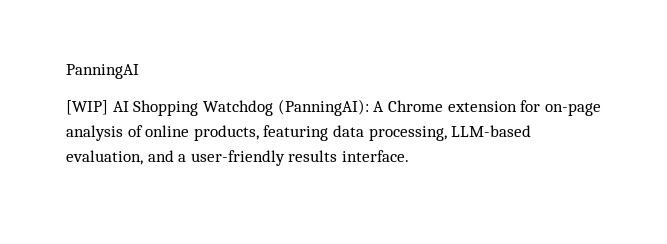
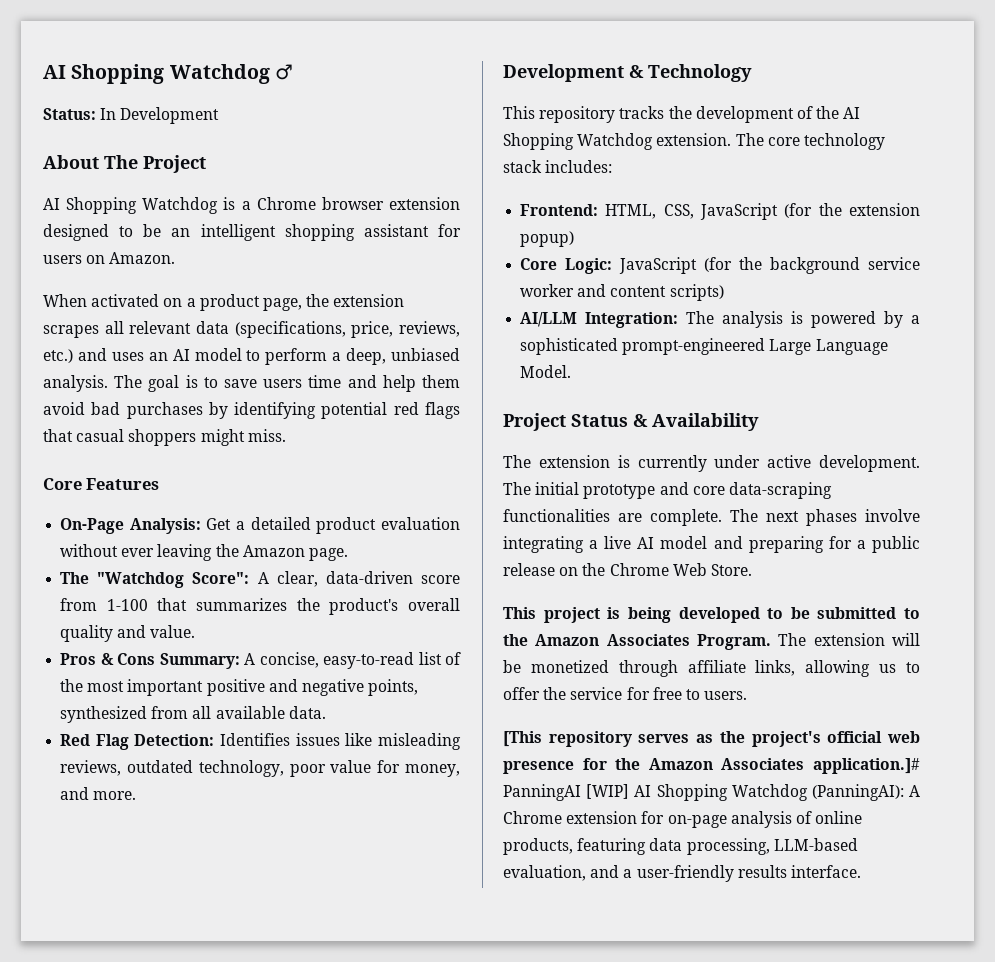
(66, 71) none -> [43,64,293,84] [43,107,220,124] [43,155,206,173] [43,197,460,214] [43,224,461,241] [43,252,176,264] [43,294,405,311] [43,321,460,338] [43,348,460,365] [43,375,460,392] [43,402,460,419] [43,429,286,446] [43,478,160,490] [60,517,460,534] [60,544,348,561] [60,571,460,588] [60,598,460,615] [60,625,196,642] [60,652,461,669] [60,679,419,696] [60,706,326,723] [60,733,461,750] [60,760,460,777] [60,787,137,800] [503,64,752,82] [503,106,861,123] [503,133,885,150] [503,160,613,173] [520,203,920,220] [520,231,575,247] [520,257,920,274] [520,284,724,301] [520,311,920,328] [520,338,888,355] [520,365,572,378] [503,413,759,431] [503,455,920,472] [503,482,832,499] [503,509,920,526] [503,536,920,553] [503,563,752,576] [503,607,920,623] [503,633,920,650] [503,660,920,677] [503,687,748,700] [503,731,920,747] [503,758,920,774] AI Shopping Watchdog ♂ // Status: In Development // About The Project // AI Shopping Watchdog is a Chrome browser extension designed to be an intelligent shopping assistant for users on Amazon. // When activated on a product page, the extension scrapes all relevant data (specifications, price, reviews, etc.) and uses an AI model to perform a deep, unbiased analysis. The goal is to save users time and help them avoid bad purchases by identifying potential red flags that casual shoppers might miss. // Core Features // On-Page Analysis: Get a detailed product evaluation without ever leaving the Amazon page. // The "Watchdog Score": A clear, data-driven score from 1-100 that summarizes the product's overall quality and value. // Pros & Cons Summary: A concise, easy-to-read list of the most important positive and negative points, synthesized from all available data. // Red Flag Detection: Identifies issues like misleading reviews, outdated technology, poor value for money, and more. // Development & Technology // This repository tracks the development of the AI Shopping Watchdog extension. The core technology stack includes: // Frontend: HTML, CSS, JavaScript (for the extension popup) // Core Logic: JavaScript (for the background service worker and content scripts) // AI/LLM Integration: The analysis is powered by a sophisticated prompt-engineered Large Language Model. // Project Status & Availability // The extension is currently under active development. The initial prototype and core data-scraping functionalities are complete. The next phases involve integrating a live AI model and preparing for a public release on the Chrome Web Store. // This project is being developed to be submitted to the Amazon Associates Program. The extension will be monetized through affiliate links, allowing us to offer the service for free to users. // [This repository serves as the project's official web presence for the Amazon Associates application.]#
(139, 71) // -> (581, 792) none

